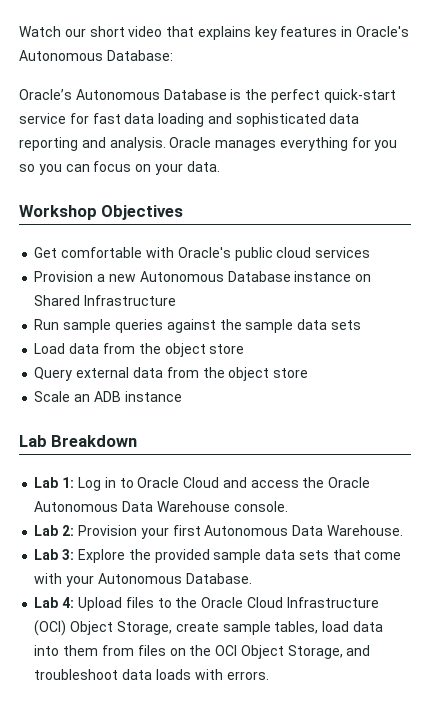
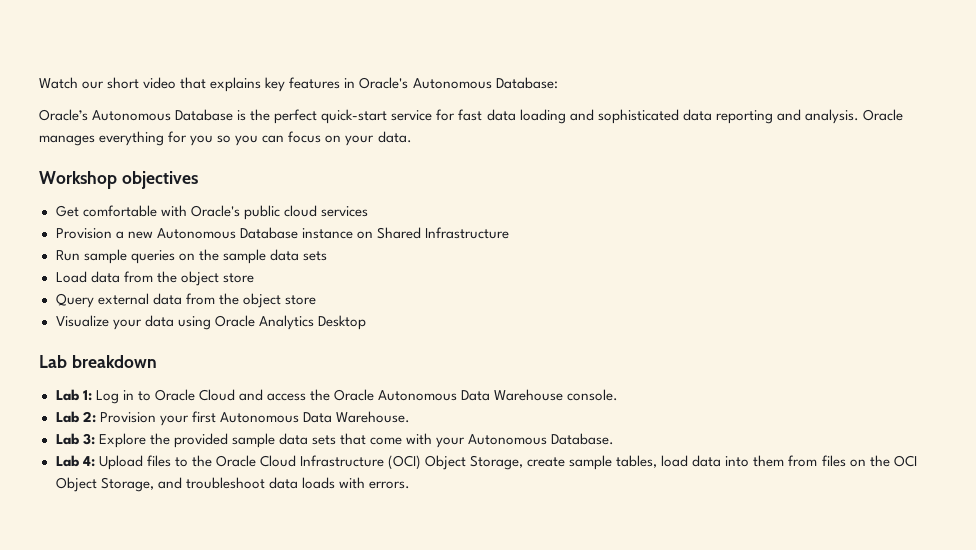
[101,205,184,220] Objectives -> [121,171,198,189] objectives
[166,319,216,333] against -> [178,253,195,261] on
[34,391,182,402] [19,435,138,447] Scale an ADB instance // Lab Breakdown -> [55,315,366,330] [39,355,157,368] Visualize your data using Oracle Analytics Desktop // Lab breakdown

